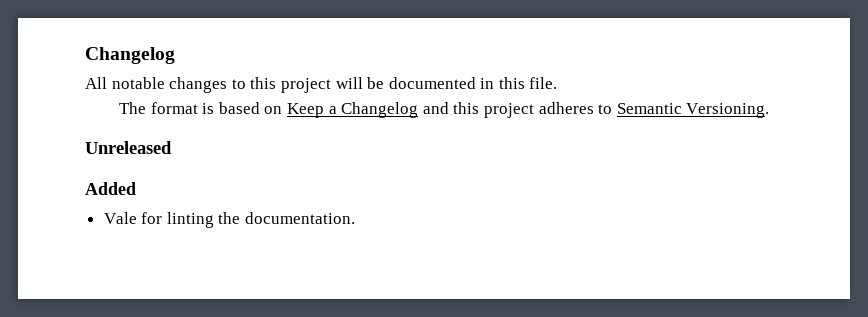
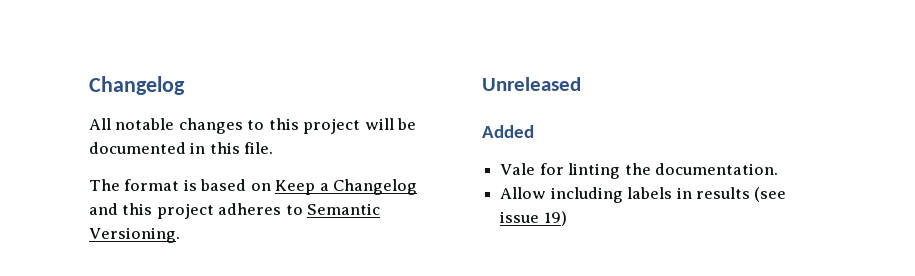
(356, 218) none -> [500,187,787,203] [500,211,567,226] // Allow including labels in results (see issue 19)

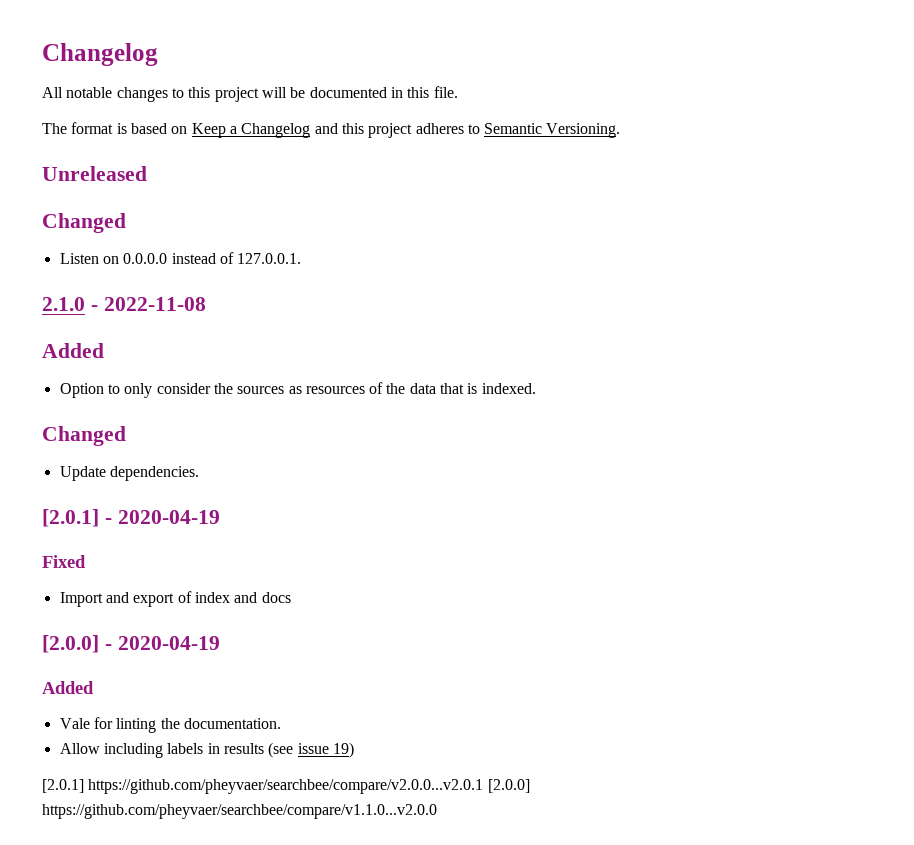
(581, 84) none -> [42,213,126,233] [59,252,302,264] [42,297,206,311] [42,343,104,358] [59,382,536,398] [42,426,126,446] [59,466,199,481] [42,509,220,527] [42,555,86,568] [59,591,291,607] [42,635,220,653] // Changed // Listen on 0.0.0.0 instead of 127.0.0.1. // 2.1.0 - 2022-11-08 // Added // Option to only consider the sources as resources of the data that is indexed. // Changed // Update dependencies. // [2.0.1] - 2020-04-19 // Fixed // Import and export of index and docs // [2.0.0] - 2020-04-19
(567, 218) none -> [42,779,530,794] [42,804,437,819] // [2.0.1] https://github.com/pheyvaer/searchbee/compare/v2.0.0...v2.0.1 [2.0.0] https://github.com/pheyvaer/searchbee/compare/v1.1.0...v2.0.0

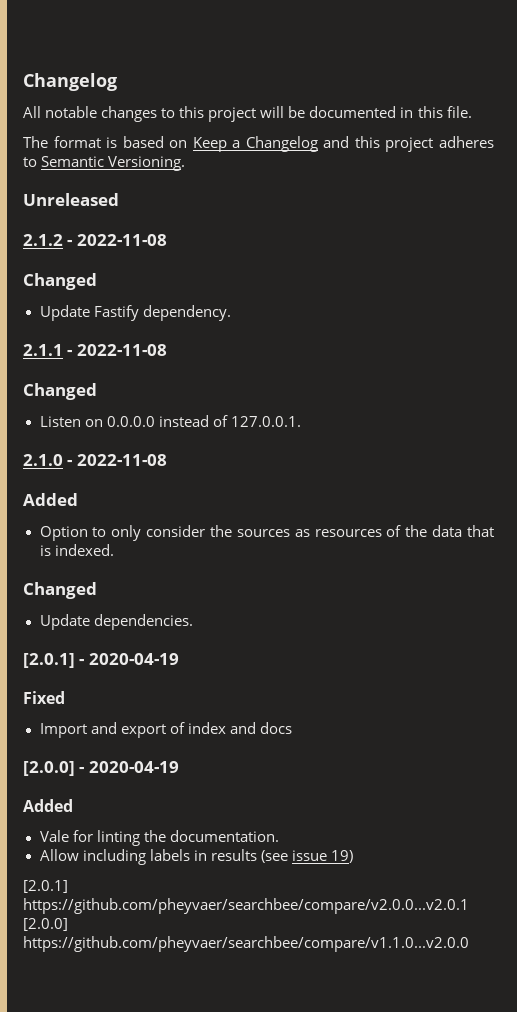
(147, 173) none -> [23,234,167,246] [23,273,97,290] [39,305,231,321] [23,344,167,356] // 2.1.2 - 2022-11-08 // Changed // Update Fastify dependency. // 2.1.1 - 2022-11-08

